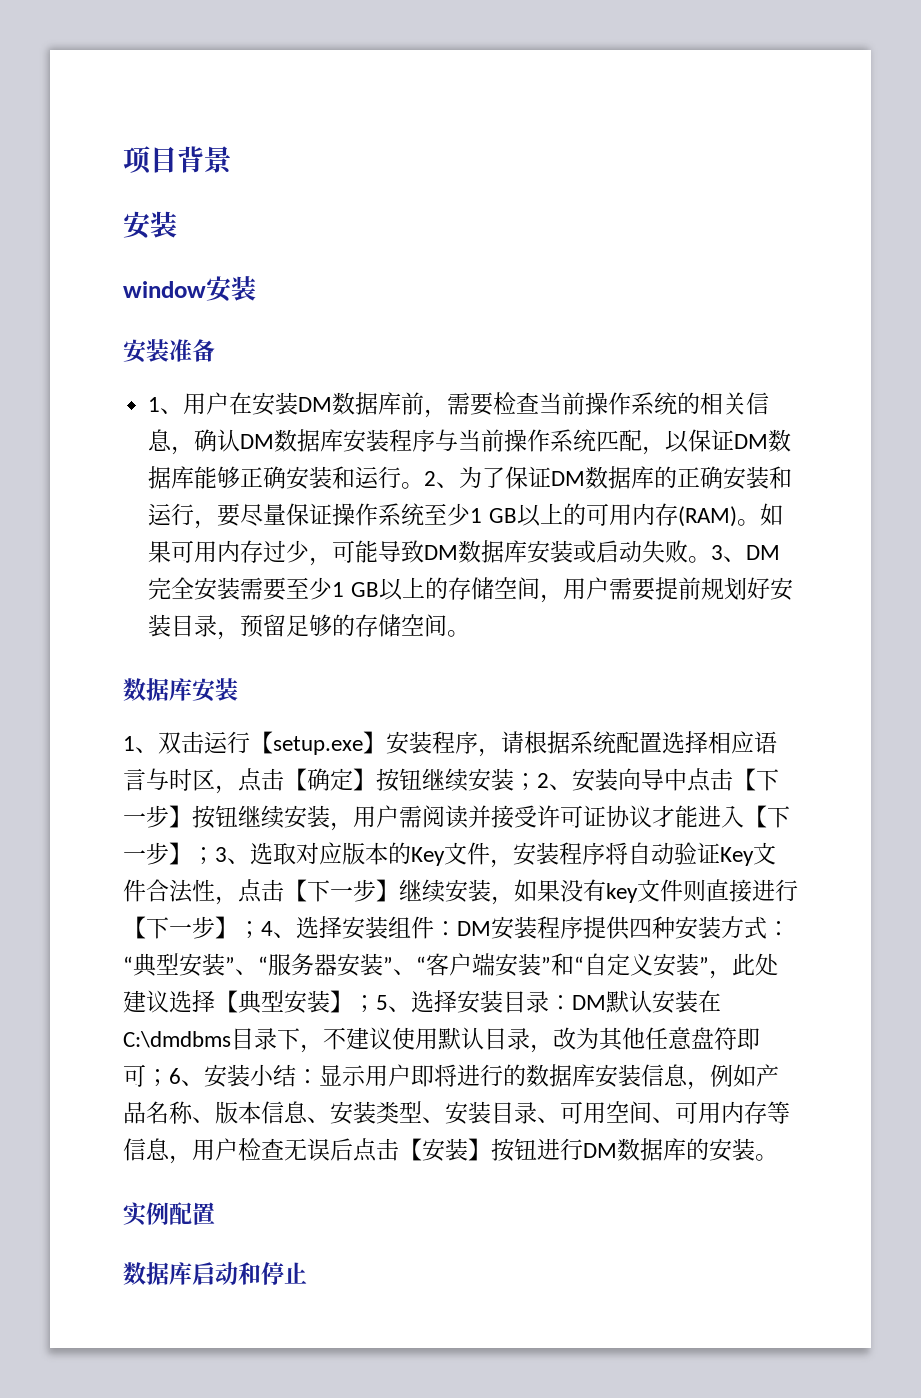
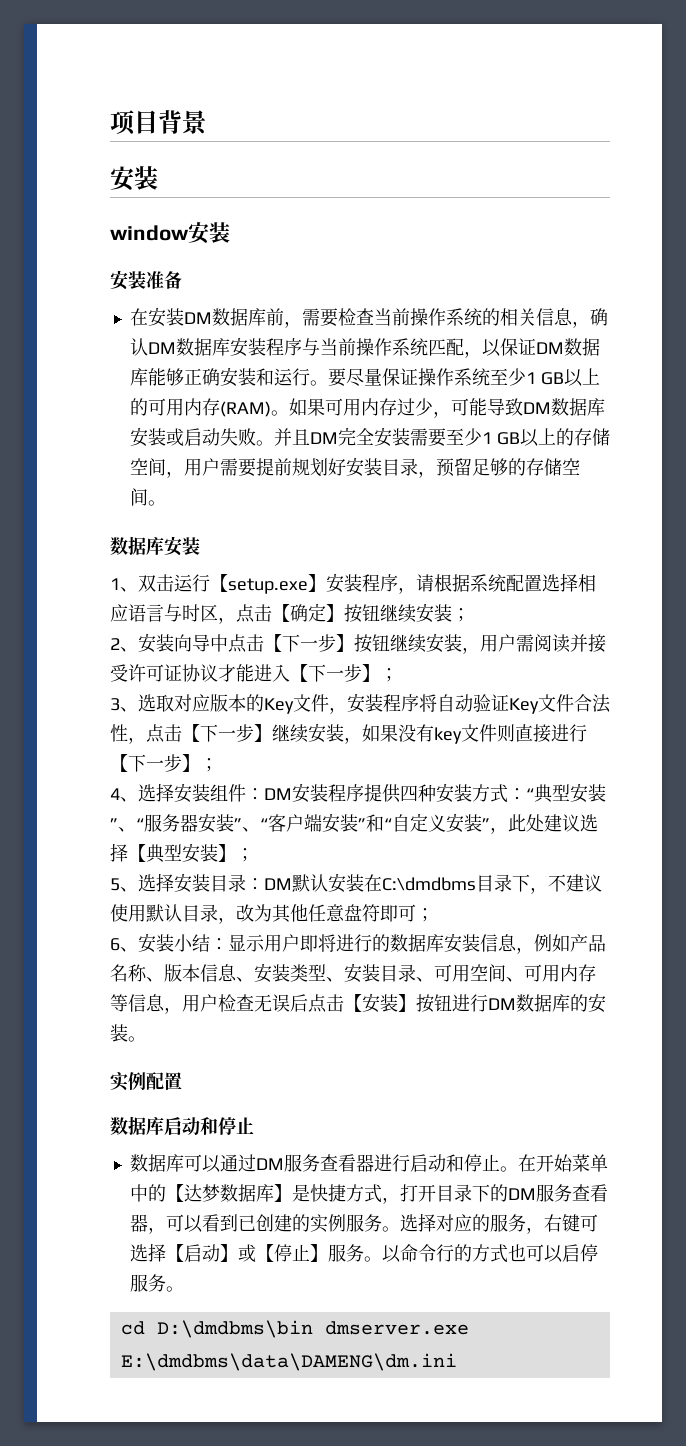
[148,392,230,415] 1、用户 -> (182, 280) none
[424,466,793,490] [148,503,218,529] 2、为了保证DM数据库的正确安装和运行， -> (328, 383) none
[711,545,747,562] 3、 -> [273,428,310,446] 并且
(537, 782) none -> (470, 615) //
(215, 856) none -> (398, 675) //
(261, 930) none -> (218, 765) //
(376, 1004) none -> (254, 855) //
(169, 1078) none -> (434, 915) //
(307, 1273) none -> [129,1154,608,1173] [129,1184,608,1204] [129,1213,598,1234] [129,1243,598,1263] [129,1274,184,1292] [120,1320,469,1338] [120,1353,457,1371] // 数据库可以通过DM服务查看器进行启动和停止。在开始菜单中的【达梦数据库】是快捷方式，打开目录下的DM服务查看器，可以看到已创建的实例服务。选择对应的服务，右键可选择【启动】或【停止】服务。以命令行的方式也可以启停服务。 // cd D:\dmdbms\bin dmserver.exe E:\dmdbms\data\DAMENG\dm.ini

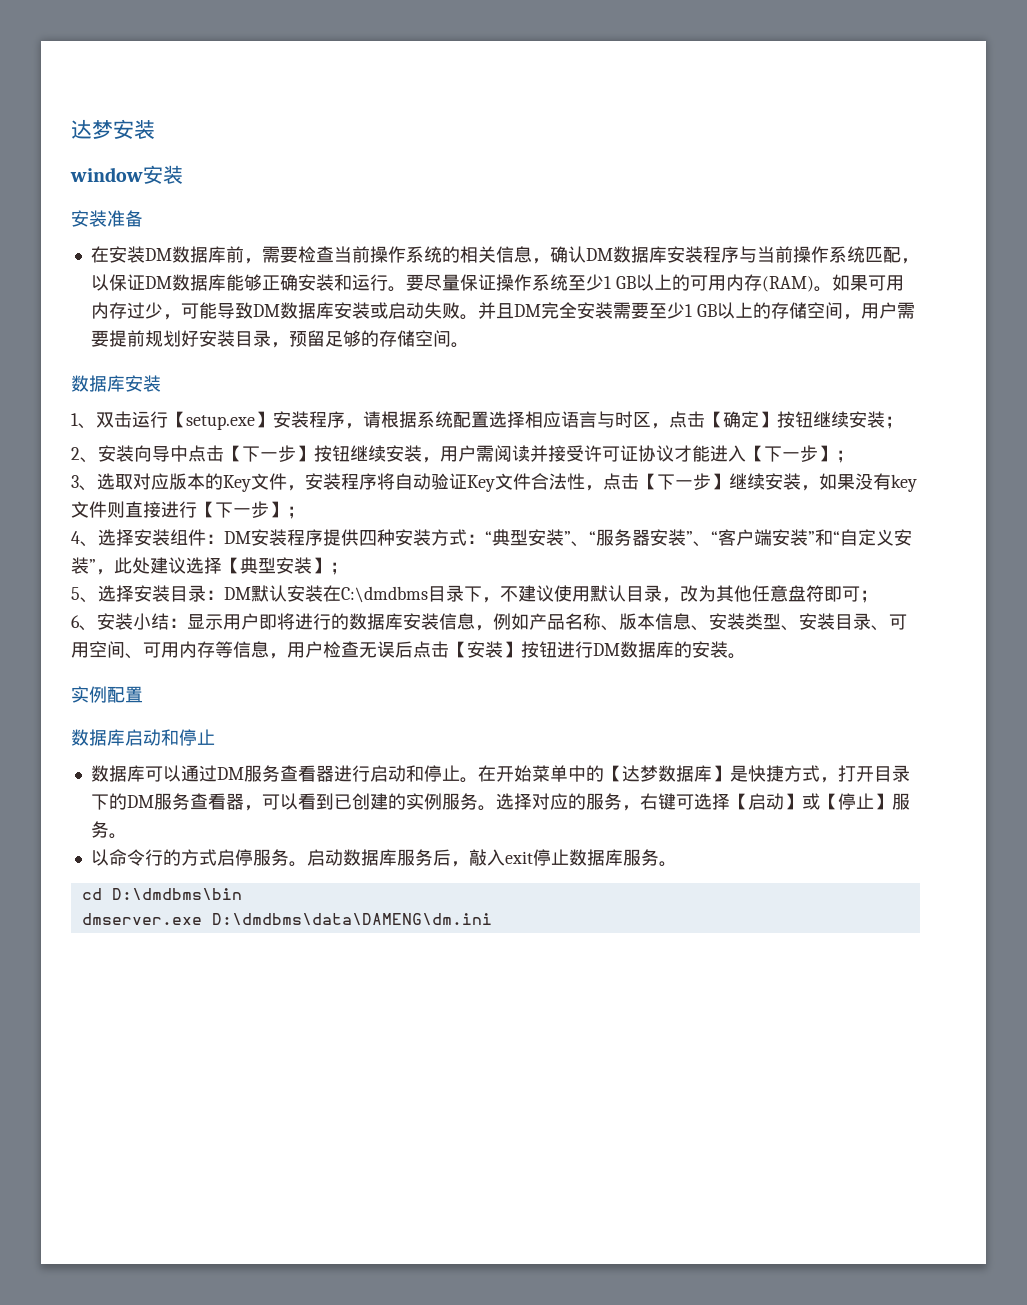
[110,110,207,135] 项目背景 // -> [71,119,113,139] 达梦
(382, 1259) none -> (127, 836) //
[507,1244,563,1263] 也可以 -> (217, 857) none
(184, 1289) none -> [306,849,677,867] 启动数据库服务后，敲入exit停止数据库服务。
[324,1321,469,1335] [120,1353,457,1371] dmserver.exe E:\dmdbms\data\DAMENG\dm.ini -> [81,913,492,925] // dmserver.exe D:\dmdbms\data\DAMENG\dm.ini

